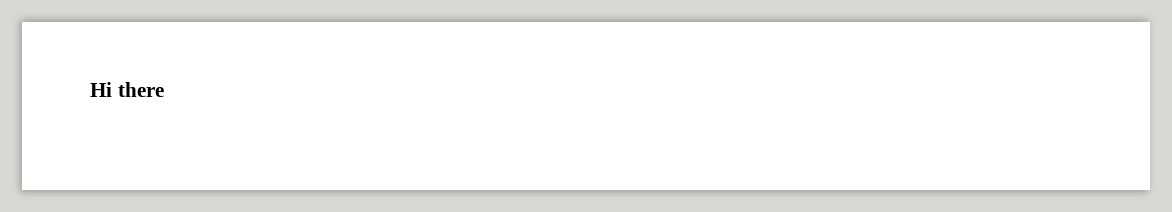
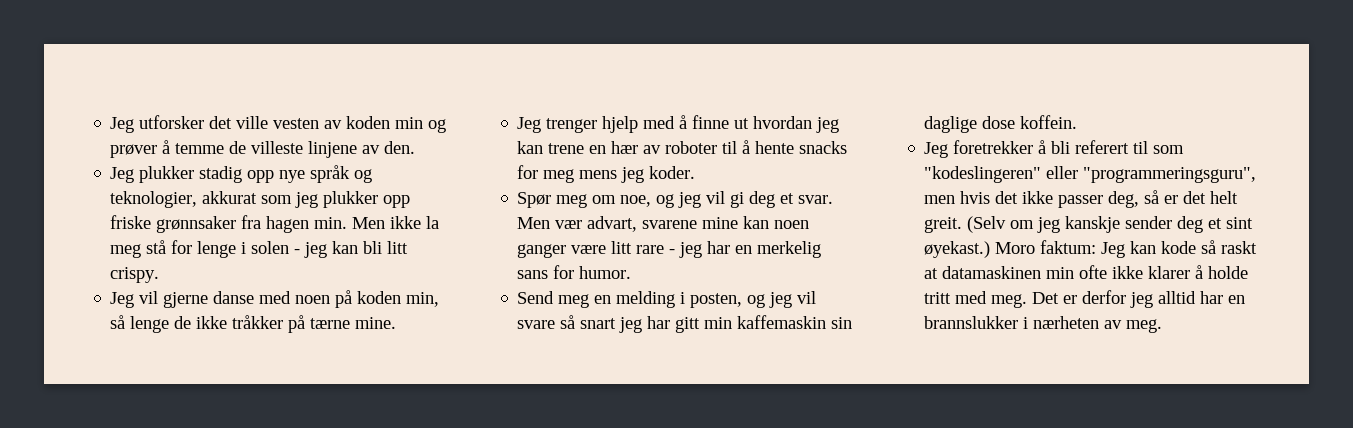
[90,82,164,97] Hi there -> [110,115,447,133] [110,140,416,158] [110,165,373,183] [110,191,411,208] [110,215,440,233] [110,240,409,258] [110,267,160,283] [110,290,440,308] [110,315,397,333] [517,115,840,133] [517,140,848,154] [517,165,696,183] [517,191,834,208] [517,216,810,232] [517,241,822,258] [517,265,632,279] [517,291,817,308] [517,315,853,333] [924,115,1078,133] [924,140,1185,158] [924,166,1257,183] [924,190,1239,208] [924,216,1254,233] [924,240,1258,258] [924,265,1249,279] [924,290,1246,308] [924,316,1163,333] Jeg utforsker det ville vesten av koden min og prøver å temme de villeste linjene av den. // Jeg plukker stadig opp nye språk og teknologier, akkurat som jeg plukker opp friske grønnsaker fra hagen min. Men ikke la meg stå for lenge i solen - jeg kan bli litt crispy. // Jeg vil gjerne danse med noen på koden min, så lenge de ikke tråkker på tærne mine. // Jeg trenger hjelp med å finne ut hvordan jeg kan trene en hær av roboter til å hente snacks for meg mens jeg koder. // Spør meg om noe, og jeg vil gi deg et svar. Men vær advart, svarene mine kan noen ganger være litt rare - jeg har en merkelig sans for humor. // Send meg en melding i posten, og jeg vil svare så snart jeg har gitt min kaffemaskin sin daglige dose koffein. // Jeg foretrekker å bli referert til som "kodeslingeren" eller "programmeringsguru", men hvis det ikke passer deg, så er det helt greit. (Selv om jeg kanskje sender deg et sint øyekast.) Moro faktum: Jeg kan kode så raskt at datamaskinen min ofte ikke klarer å holde tritt med meg. Det er derfor jeg alltid har en brannslukker i nærheten av meg.

